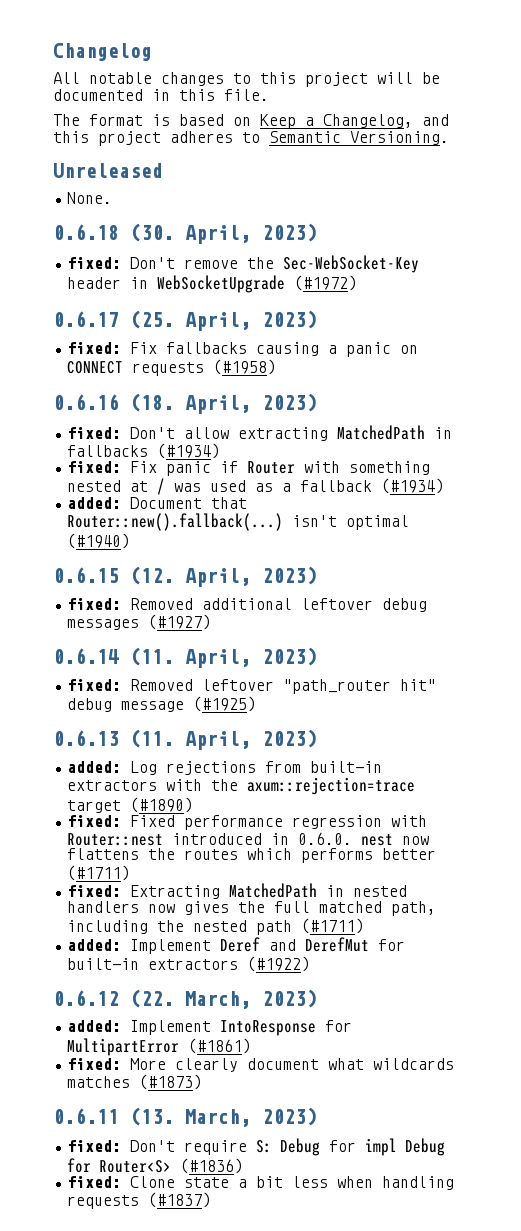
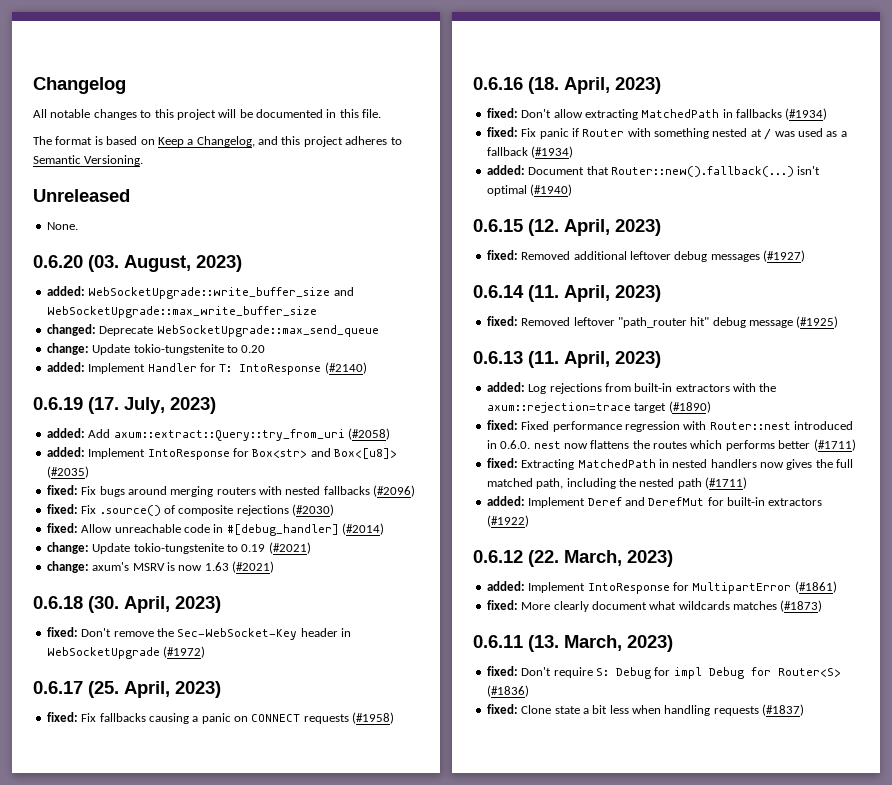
(113, 198) none -> [33,255,242,272] [46,286,354,299] [46,306,317,318] [46,324,379,337] [46,343,266,355] [46,362,367,375] [33,397,216,414] [46,428,390,441] [46,447,397,460] [46,466,89,478] [46,485,416,497] [46,504,334,516] [46,523,384,536] [46,542,311,554] [46,561,274,573] // 0.6.20 (03. August, 2023) // added: WebSocketUpgrade::write_buffer_size and WebSocketUpgrade::max_write_buffer_size // changed: Deprecate WebSocketUpgrade::max_send_queue // change: Update tokio-tungstenite to 0.20 // added: Implement Handler for T: IntoResponse (#2140) // 0.6.19 (17. July, 2023) // added: Add axum::extract::Query::try_from_uri (#2058) // added: Implement IntoResponse for Box<str> and Box<[u8]> (#2035) // fixed: Fix bugs around merging routers with nested fallbacks (#2096) // fixed: Fix .source() of composite rejections (#2030) // fixed: Allow unreachable code in #[debug_handler] (#2014) // change: Update tokio-tungstenite to 0.19 (#2021) // change: axum's MSRV is now 1.63 (#2021)

